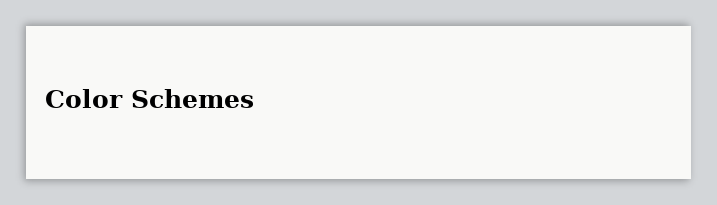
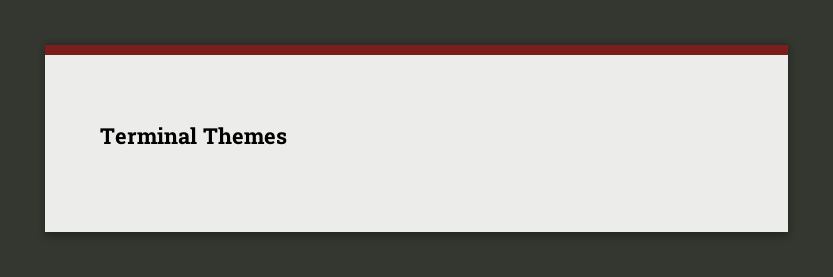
[45,89,254,108] Color Schemes -> [100,127,287,145] Terminal Themes

